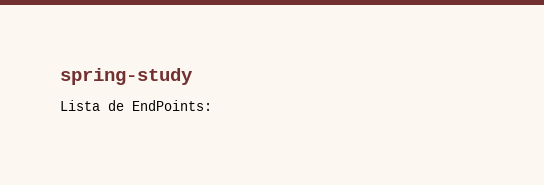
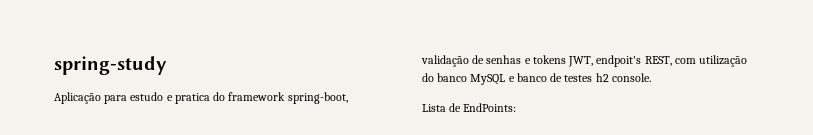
(193, 76) none -> [54,92,348,104] [421,55,748,67] [422,73,651,85] // Aplicação para estudo e pratica do framework spring-boot, validação de senhas e tokens JWT, endpoit's REST, com utilização do banco MySQL e banco de testes h2 console.

